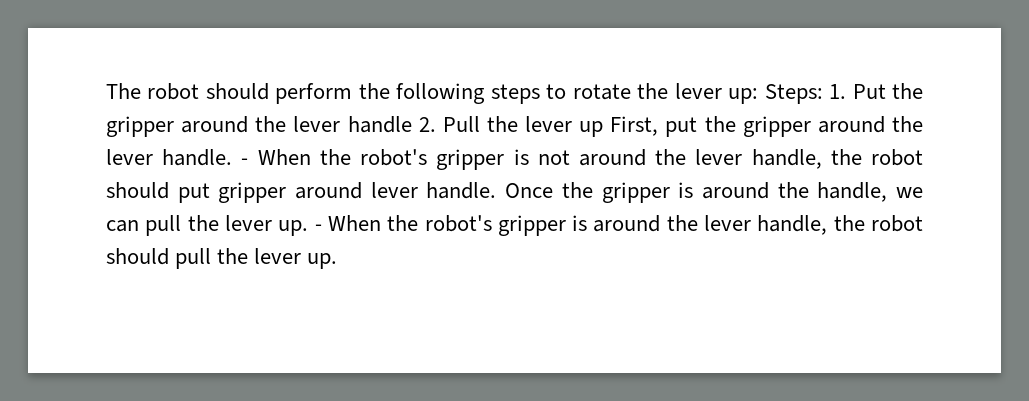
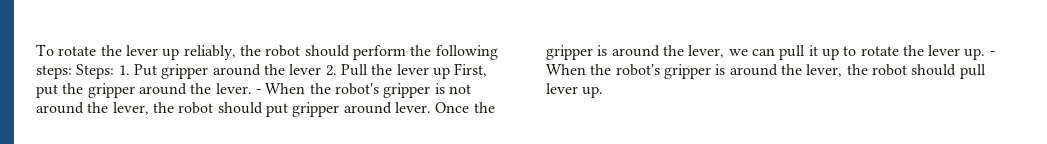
[106,83,141,99] The -> [36,44,261,60] To rotate the lever up reliably, the
[490,83,759,104] steps to rotate the lever up: -> [36,65,72,79] steps:
[892,83,924,99] [106,116,412,137] the gripper around the lever handle -> [161,64,322,79] gripper around the lever
[106,149,233,166] lever handle. -> [215,83,252,94] lever.
[695,149,822,169] lever handle, -> [112,102,149,115] lever,
[370,182,497,199] lever handle. -> [394,102,431,113] lever.
[817,182,888,202] handle, -> [688,45,725,58] lever,
(182, 225) none -> [808,45,899,60] it up to rotate
[704,215,828,235] lever handle, -> [806,64,843,77] lever,
[217,248,249,264] the -> (986, 71) none

